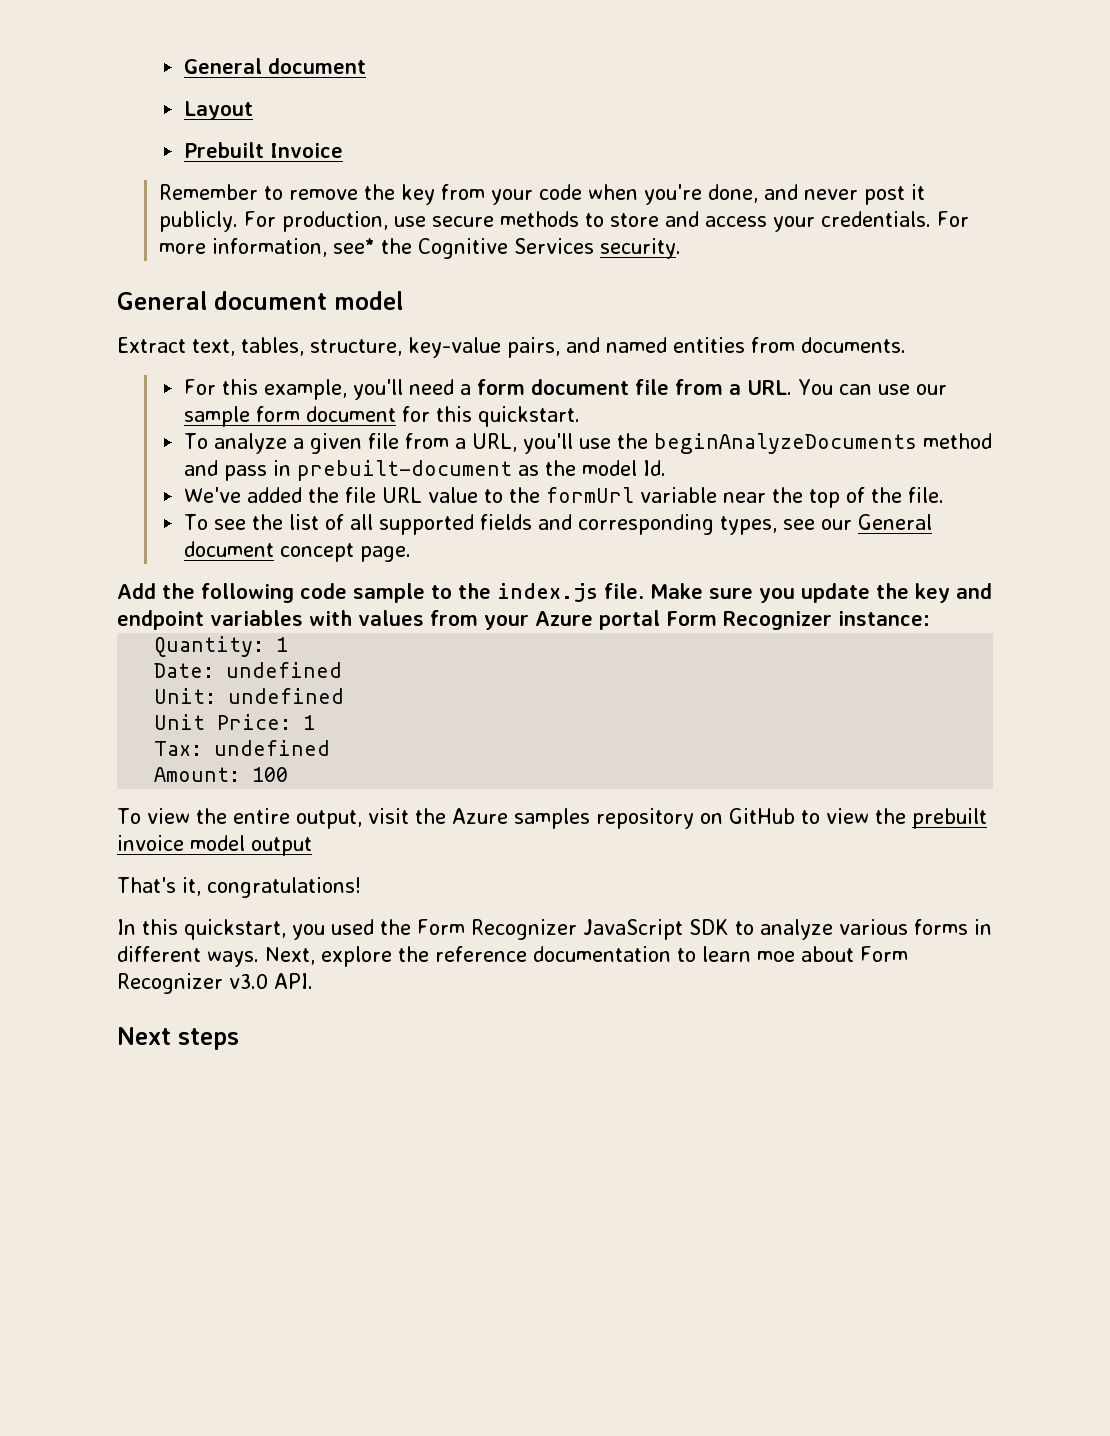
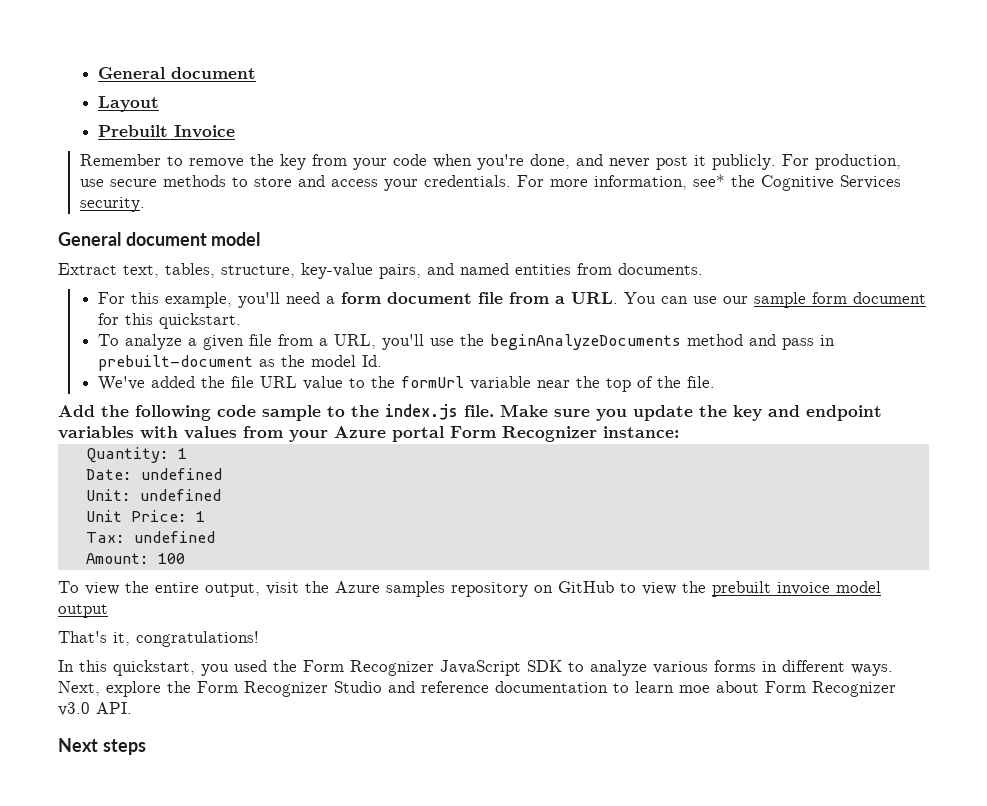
[183,514,932,535] [183,541,411,562] // To see the list of all supported fields and corresponding types, see our General document concept page. -> (715, 382) none
(429, 954) none -> [197,681,415,697] Form Recognizer Studio and

